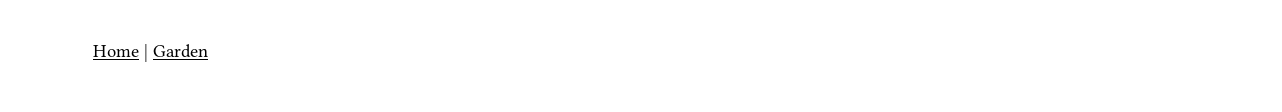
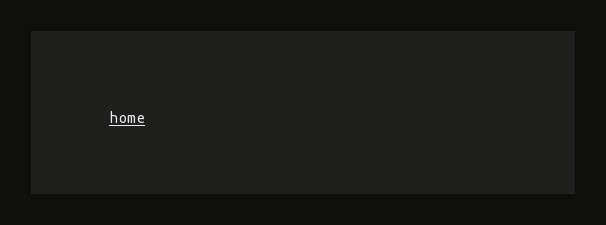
[93,44,208,62] Home | Garden -> [109,111,145,123] home

